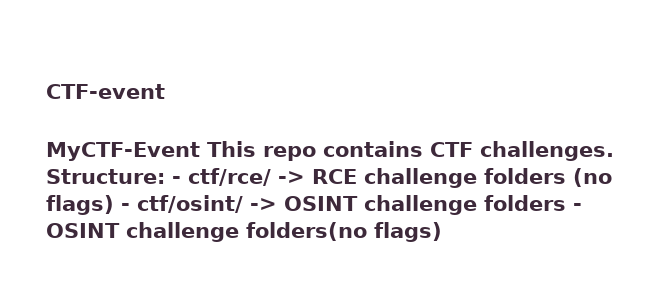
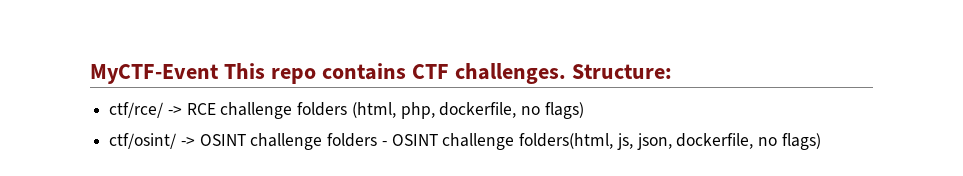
[46,84,165,99] CTF-event // -> (90, 74) none
[172,176,181,184] - -> (672, 71) //
[573,168,612,187] [46,195,130,215] (no flags) - -> [351,102,584,119] (html, php, dockerfile, no flags) //
[246,222,367,241] folders(no -> [519,133,777,150] folders(html, js, json, dockerfile, no

